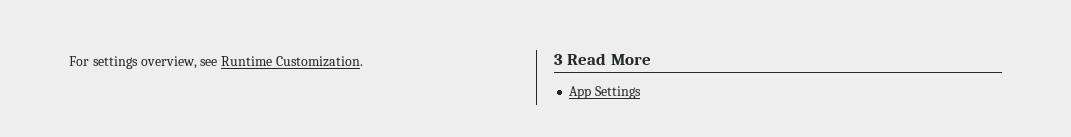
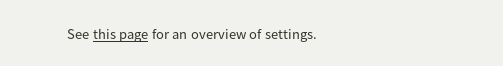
[69,56,363,69] [554,53,651,65] [569,86,642,99] For settings overview, see Runtime Customization. // 3 Read More // App Settings -> [67,28,317,42] See this page for an overview of settings.

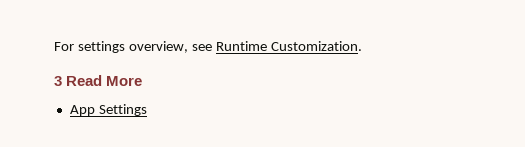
[67,28,317,42] See this page for an overview of settings. -> [54,41,362,53] [54,75,143,86] [69,104,147,116] For settings overview, see Runtime Customization. // 3 Read More // App Settings

